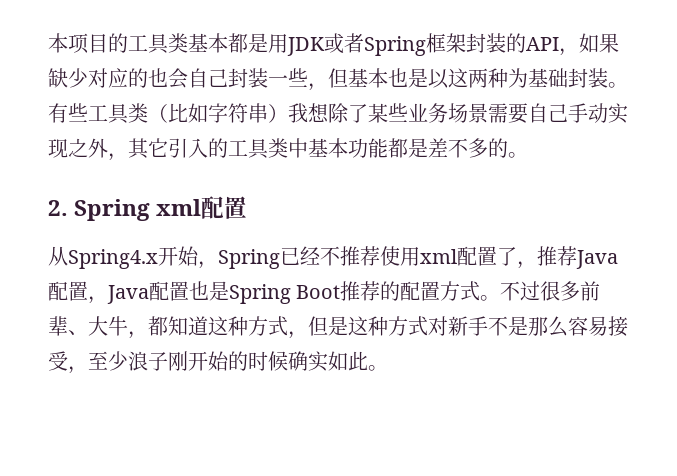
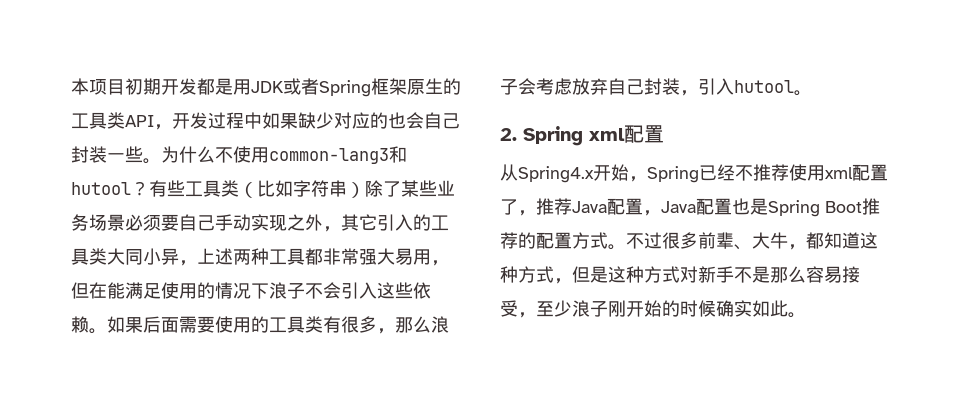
[108,33,228,54] 的工具类基本 -> [125,78,197,95] 初期开发
[466,33,579,56] 封装的API， -> [407,78,461,95] [71,112,262,130] 原生的工具类API，开发过程中
[308,68,628,91] ，但基本也是以这两种为基础封装。 -> [143,146,407,164] [71,181,149,196] 。为什么不使用common-lang3和hutool？
[288,103,329,123] 我想 -> (365, 190) none
[488,103,508,123] 需 -> [125,214,161,231] 必须
[288,138,508,158] 中基本功能都是差不多的 -> [107,248,449,266] [71,282,431,299] [71,316,449,334] [500,78,794,96] 大同小异，上述两种工具都非常强大易用，但在能满足使用的情况下浪子不会引入这些依赖。如果后面需要使用的工具类有很多，那么浪子会考虑放弃自己封装，引入hutool

